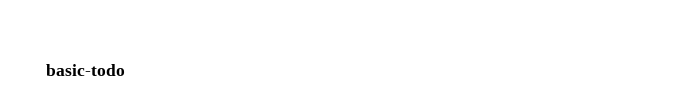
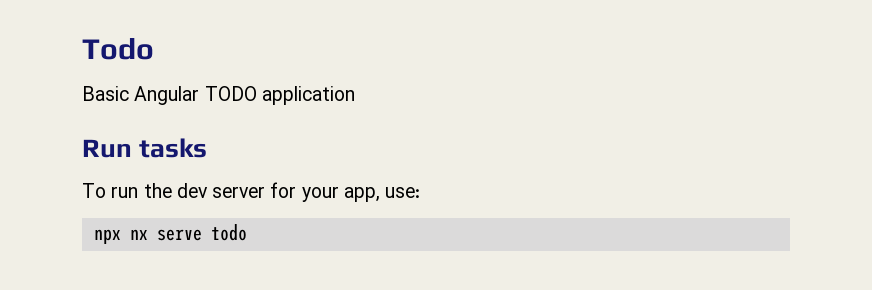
[46,64,125,76] basic-todo -> [82,38,154,60] [82,86,355,105] [82,138,208,158] [82,182,421,202] [93,224,247,244] Todo // Basic Angular TODO application // Run tasks // To run the dev server for your app, use: // npx nx serve todo

